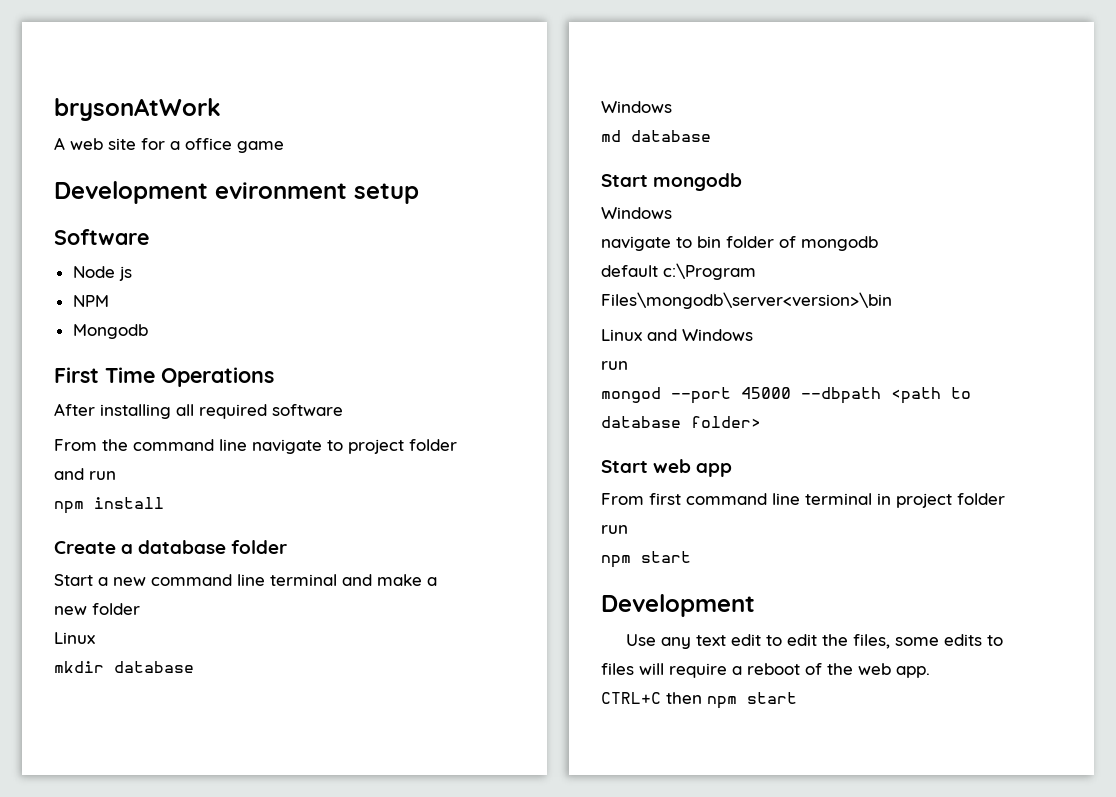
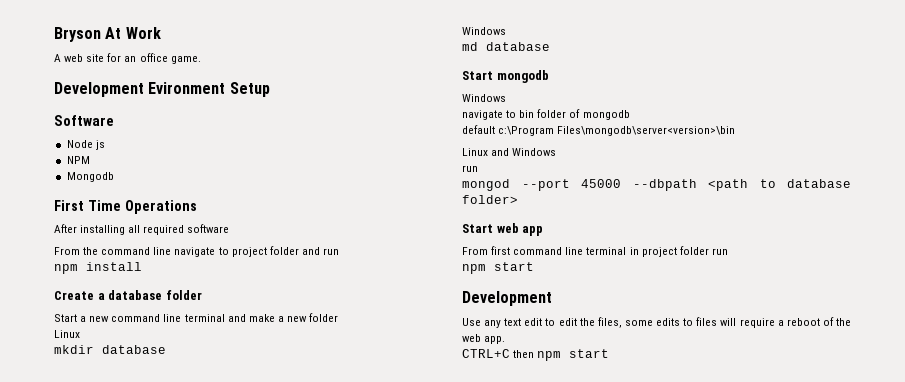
[54,98,221,121] brysonAtWork -> [54,27,161,42] Bryson At Work
[170,138,284,153] [54,181,419,204] a office game // Development evironment setup -> [124,53,201,64] [54,82,270,97] an office game. // Development Evironment Setup

